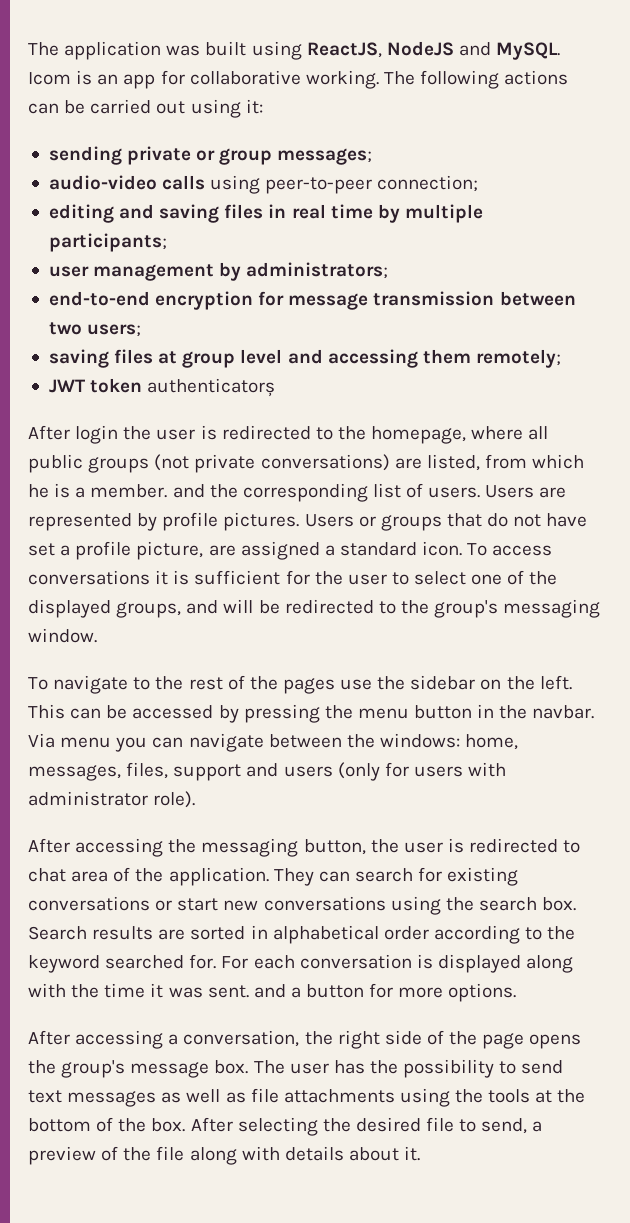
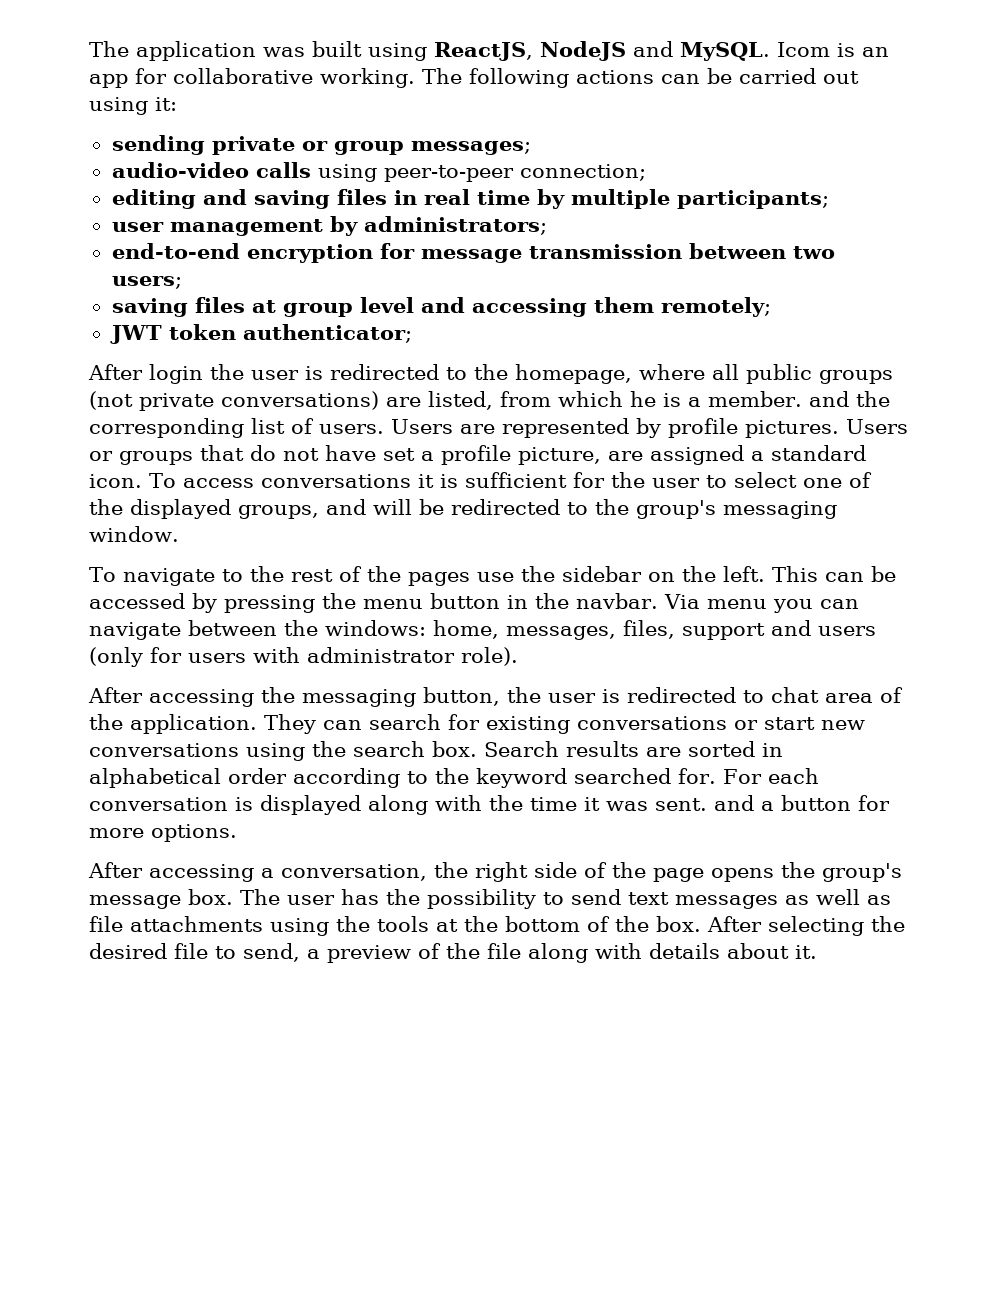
[147,378,276,397] authenticatorș -> [242,324,412,343] authenticator;

